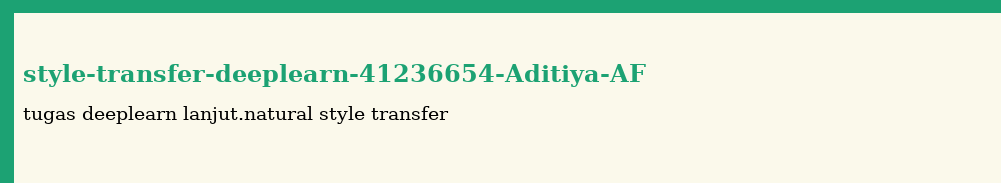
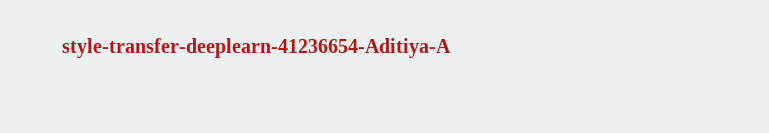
[23,64,646,87] [23,106,449,124] style-transfer-deeplearn-41236654-Aditiya-AF // tugas deeplearn lanjut.natural style transfer -> [62,38,451,58] style-transfer-deeplearn-41236654-Aditiya-A

